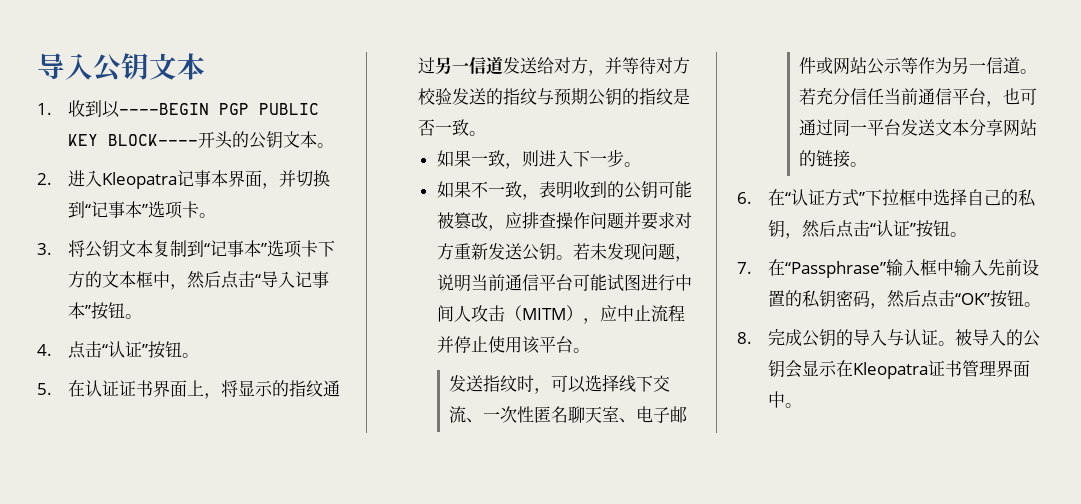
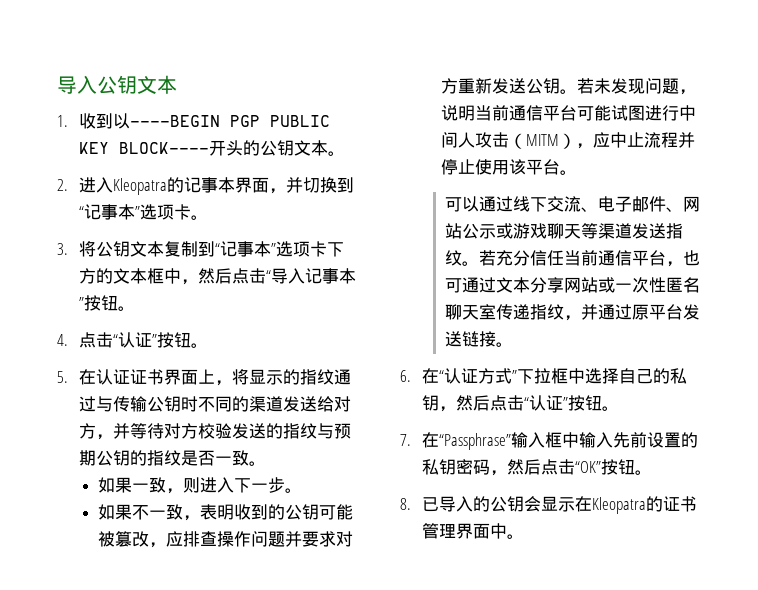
(177, 180) none -> [167,177,185,193] 的
[434,57,486,74] 另一信 -> [96,396,267,412] 与传输公钥时不同的渠
[448,374,670,394] [448,406,619,423] 发送指纹时，可以选择线下交流、一次性匿名聊天室 -> [444,196,581,212] 可以通过线下交流
[815,57,833,74] 或 -> [665,207,683,212] 、
[900,57,1020,74] 等作为另一信道 -> [495,223,683,239] [444,250,462,266] 或游戏聊天等渠道发送指纹
[832,119,1037,137] [798,150,816,167] 同一平台发送文本分享网站的 -> [495,277,700,293] [444,304,700,321] [444,331,462,347] 文本分享网站或一次性匿名聊天室传递指纹，并通过原平台发送
[767,329,972,347] 完成公钥的导入与认证。被 -> [422,497,440,512] 已
(928, 370) none -> [646,496,664,512] 的

